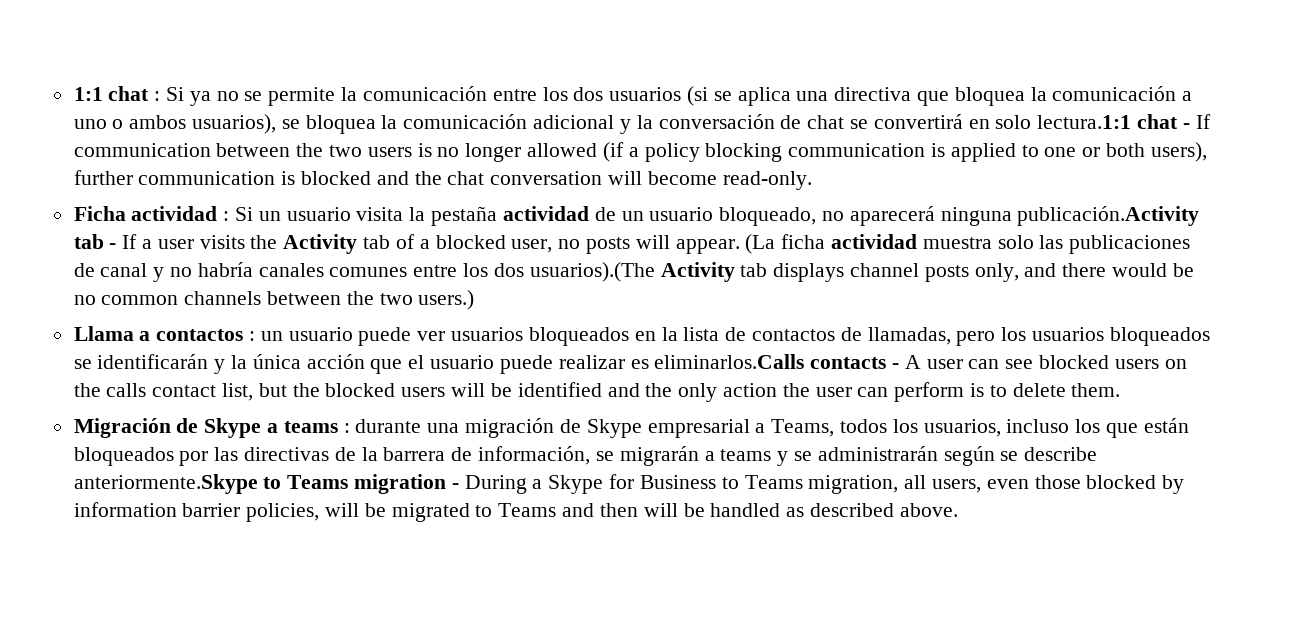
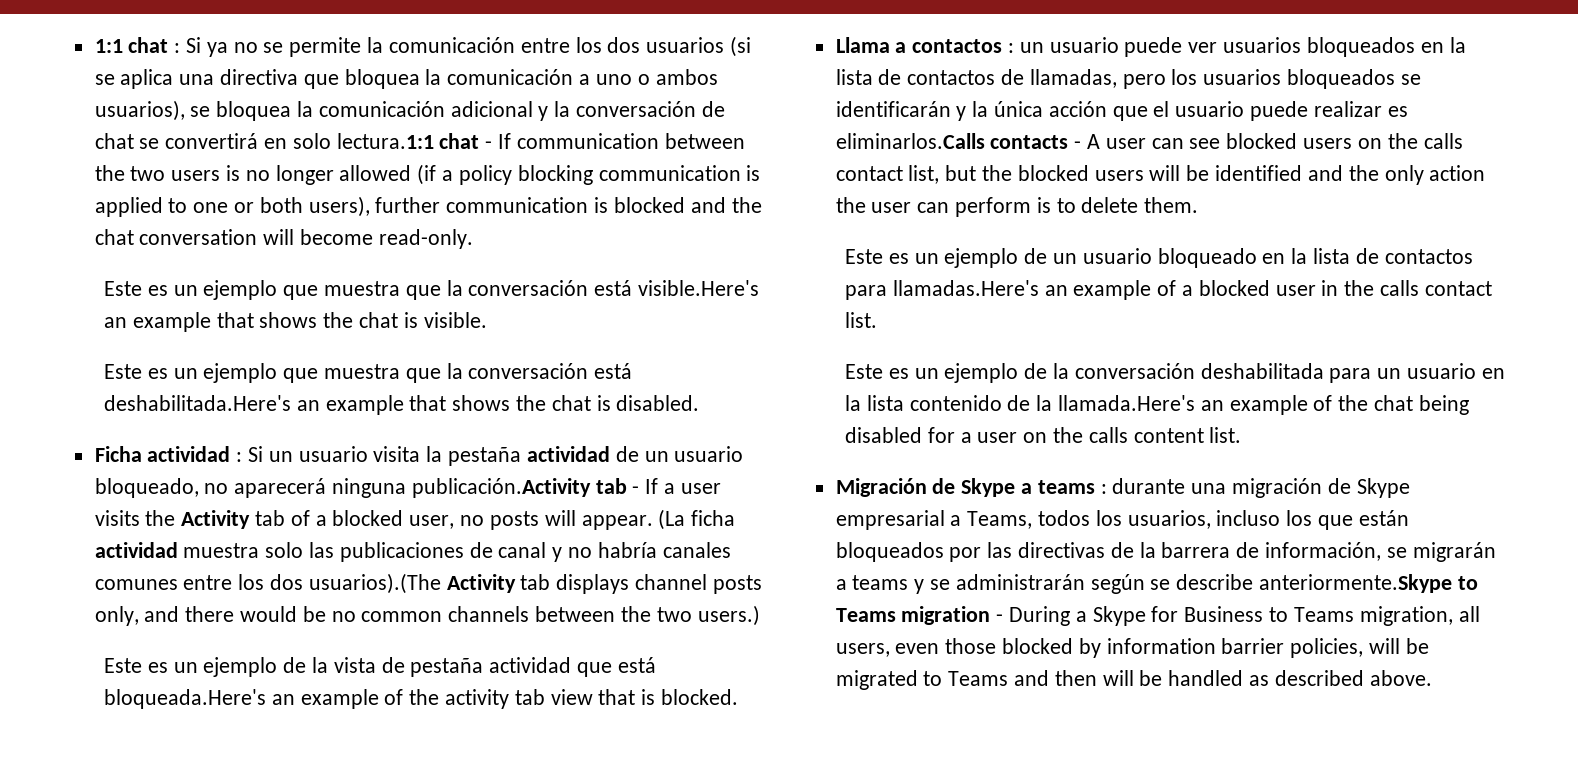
(812, 180) none -> [104,280,760,300] [104,312,487,332] [104,363,633,383] [104,395,700,415] // Este es un ejemplo que muestra que la conversación está visible.Here's an example that shows the chat is visible. // Este es un ejemplo que muestra que la conversación está deshabilitada.Here's an example that shows the chat is disabled.
(475, 300) none -> [104,657,656,677] [104,689,739,709] // Este es un ejemplo de la vista de pestaña actividad que está bloqueada.Here's an example of the activity tab view that is blocked.
(1121, 390) none -> [845,248,1473,268] [845,280,1492,300] [845,312,878,328] [845,363,1505,383] [845,395,1469,415] [845,427,1242,443] // Este es un ejemplo de un usuario bloqueado en la lista de contactos para llamadas.Here's an example of a blocked user in the calls contact list. // Este es un ejemplo de la conversación deshabilitada para un usuario en la lista contenido de la llamada.Here's an example of the chat being disabled for a user on the calls content list.

